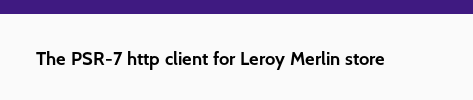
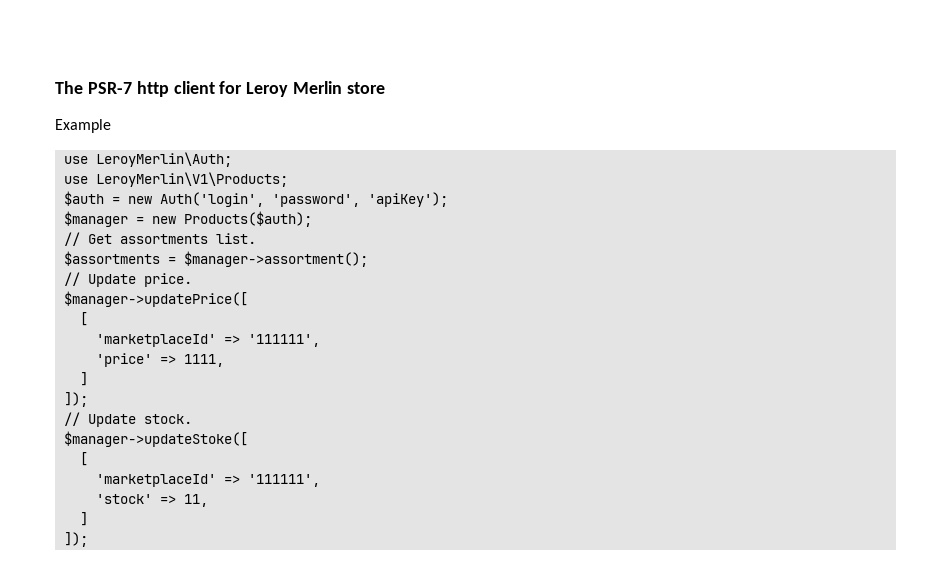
(385, 59) none -> [55,119,111,133] [64,152,233,167] [64,172,289,187] [64,191,449,207] [64,211,313,227] [64,232,257,246] [64,251,369,267] [64,272,193,287] [64,291,249,307] [80,312,89,326] [96,334,321,347] [96,353,225,367] [80,372,89,386] [64,392,89,407] [64,412,193,427] [64,431,249,447] [80,452,89,466] [96,474,321,487] [96,494,209,507] [80,512,89,526] [64,532,89,547] // Example // use LeroyMerlin\Auth; // use LeroyMerlin\V1\Products; // $auth = new Auth('login', 'password', 'apiKey'); // $manager = new Products($auth); // // Get assortments list. // $assortments = $manager->assortment(); // // Update price. // $manager->updatePrice([ // [ // 'marketplaceId' => '111111', // 'price' => 1111, // ] // ]); // // Update stock. // $manager->updateStoke([ // [ // 'marketplaceId' => '111111', // 'stock' => 11, // ] // ]);

